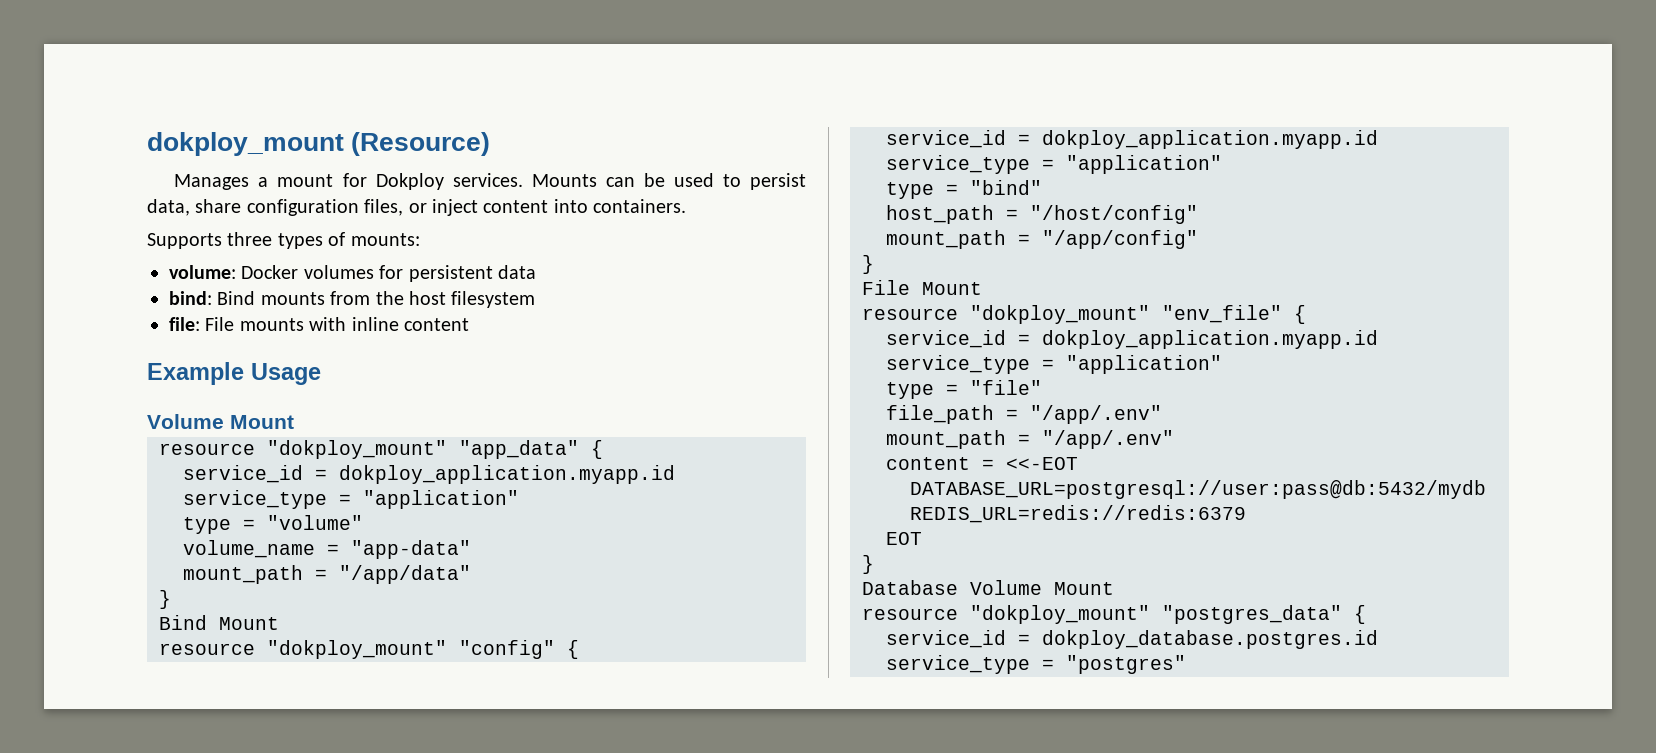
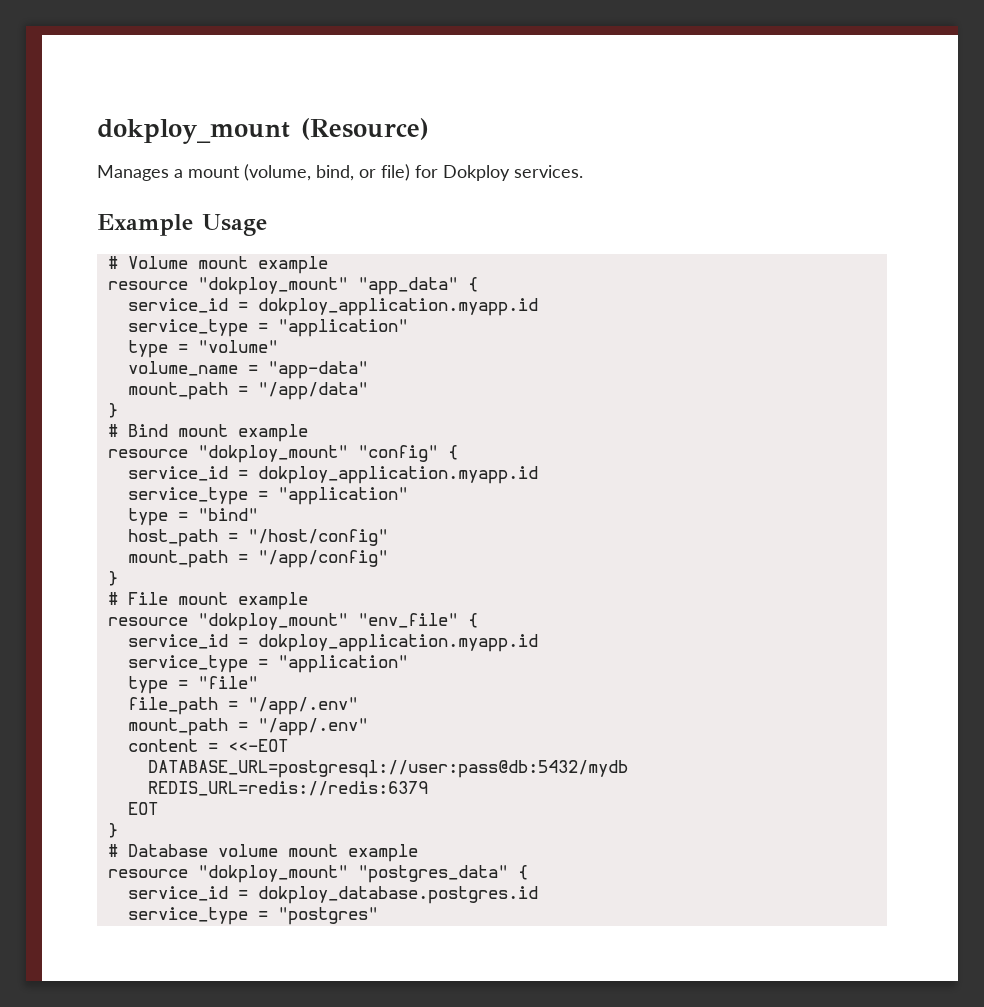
(334, 180) none -> [244,164,410,181] (volume, bind, or file)
[531,173,806,190] [147,199,687,216] [147,232,420,249] [169,265,536,282] [169,291,536,308] [169,317,469,331] [147,362,321,385] [147,414,294,429] Mounts can be used to persist data, share configuration files, or inject content into containers. // Supports three types of mounts: // volume: Docker volumes for persistent data // bind: Bind mounts from the host filesystem // file: File mounts with inline content // Example Usage // Volume Mount -> [97,214,267,236] [107,256,328,274] // Example Usage // # Volume mount example
[159,615,279,630] Bind Mount -> [107,424,308,442] # Bind mount example
[862,280,982,295] File Mount -> [107,592,308,610] # File mount example
[862,580,1114,595] Database Volume Mount -> [107,844,418,862] # Database volume mount example

